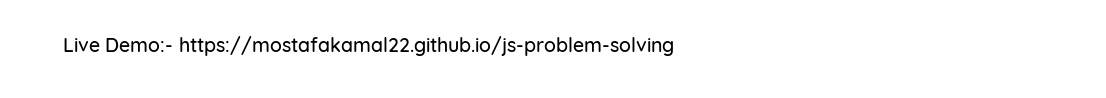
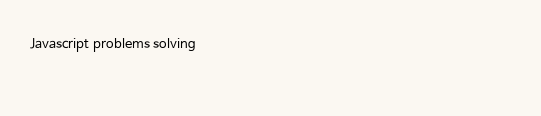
[63,36,674,56] Live Demo:- https://mostafakamal22.github.io/js-problem-solving -> [30,38,197,52] Javascript problems solving

